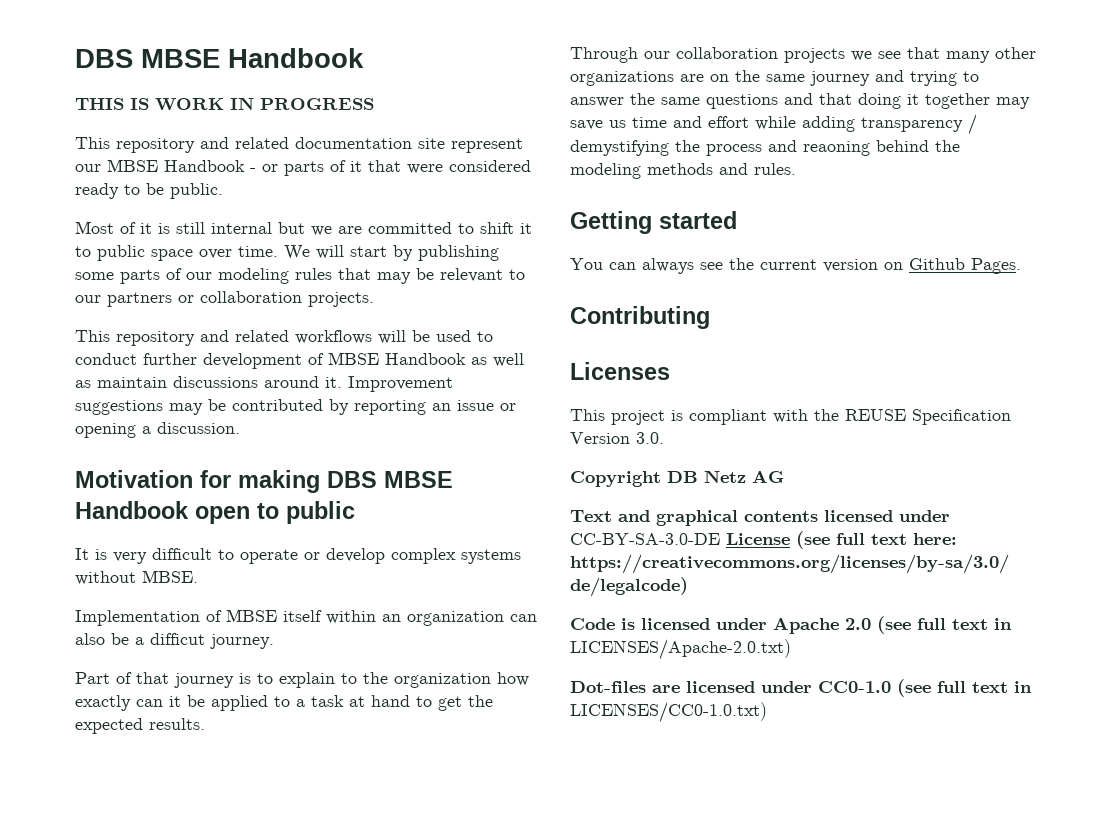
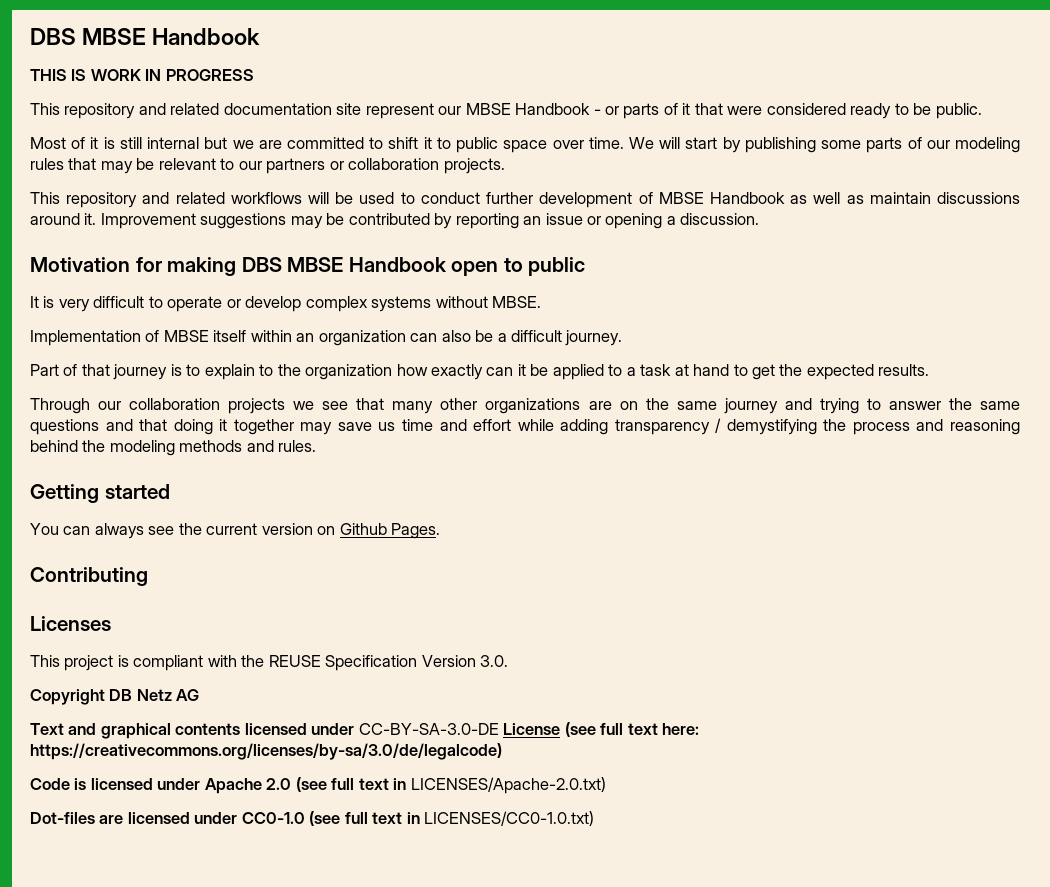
[150,633,205,645] difficut -> [511,330,563,342] difficult
[803,141,870,156] reaoning -> [949,419,1020,435] reasoning

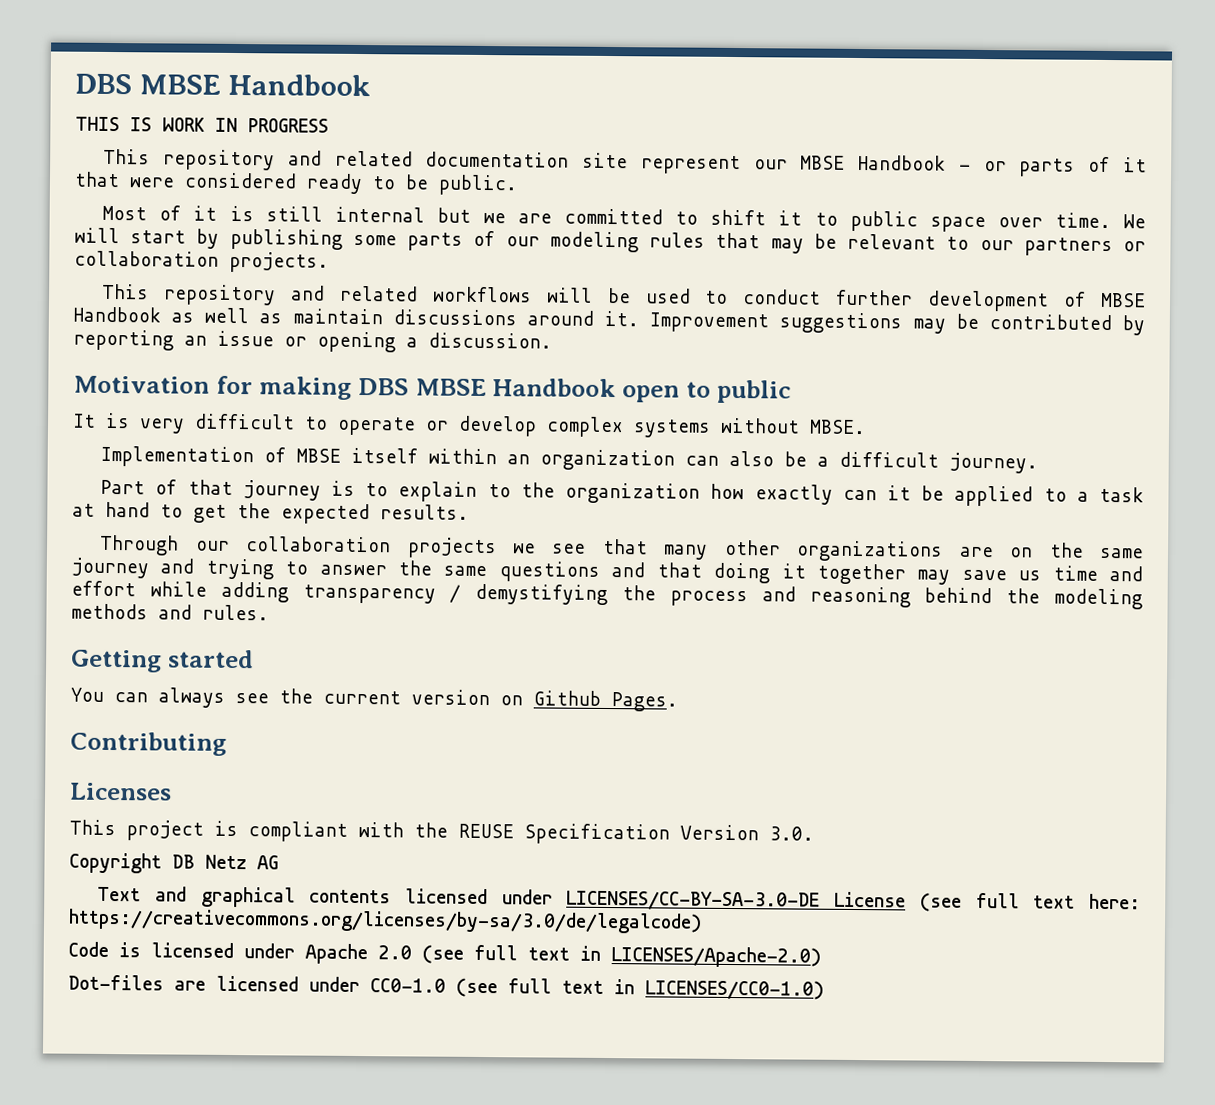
[358,723,499,735] CC-BY-SA-3.0-DE -> [566,890,821,911] LICENSES/CC-BY-SA-3.0-DE
[410,777,606,794] LICENSES/Apache-2.0.txt) -> [611,946,821,968] LICENSES/Apache-2.0)
[424,811,595,826] LICENSES/CC0-1.0.txt) -> [645,979,824,1000] LICENSES/CC0-1.0)

